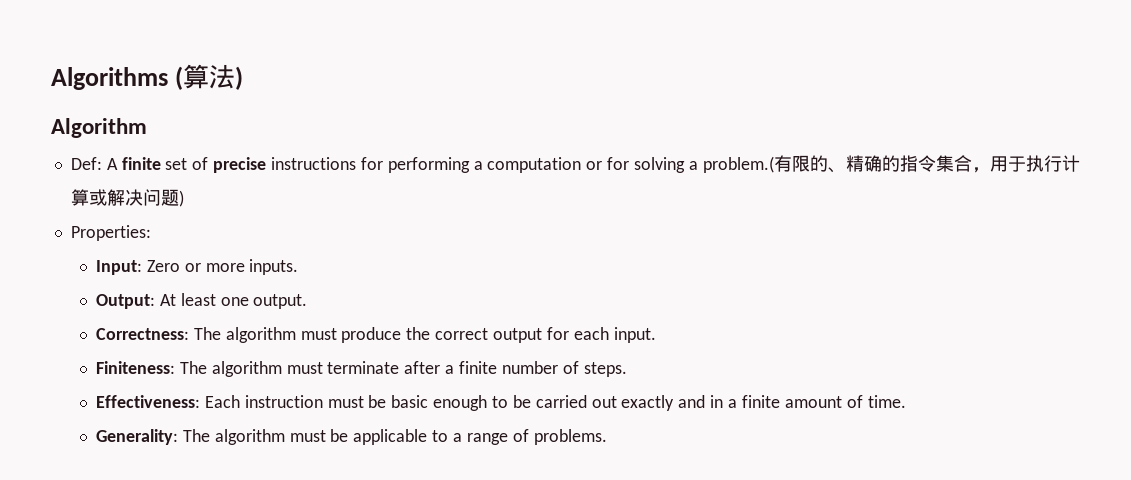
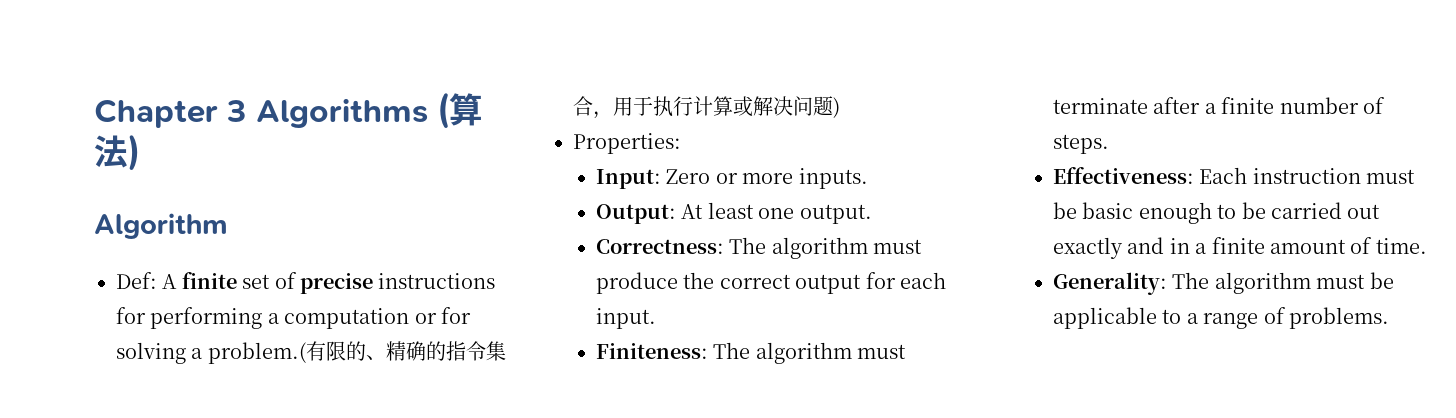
(51, 78) none -> [94,99,248,128] Chapter 3

